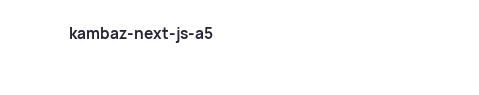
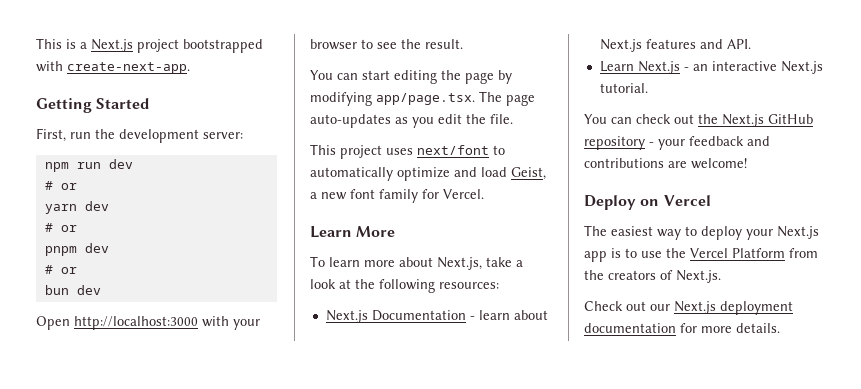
[69,27,213,43] kambaz-next-js-a5 -> [36,38,263,53] [36,61,190,74] [36,98,150,113] [36,128,243,143] [44,159,133,172] [44,181,77,190] [44,201,109,214] [44,223,77,232] [44,243,109,256] [44,265,77,274] [44,285,101,295] [36,316,260,330] [310,39,463,50] [310,70,512,84] [310,91,535,106] [310,114,513,128] [310,144,505,159] [310,167,546,181] [310,189,484,203] [310,226,396,238] [310,256,523,270] [310,279,499,293] [325,310,548,323] [599,39,751,52] [599,61,823,74] [599,83,648,93] [584,114,813,127] [584,136,770,150] [584,158,747,169] [584,195,711,210] [584,225,819,240] [584,248,818,262] [584,270,721,283] [584,301,793,315] [584,323,780,333] This is a Next.js project bootstrapped with create-next-app. // Getting Started // First, run the development server: // npm run dev // # or // yarn dev // # or // pnpm dev // # or // bun dev // Open http://localhost:3000 with your browser to see the result. // You can start editing the page by modifying app/page.tsx. The page auto-updates as you edit the file. // This project uses next/font to automatically optimize and load Geist, a new font family for Vercel. // Learn More // To learn more about Next.js, take a look at the following resources: // Next.js Documentation - learn about Next.js features and API. // Learn Next.js - an interactive Next.js tutorial. // You can check out the Next.js GitHub repository - your feedback and contributions are welcome! // Deploy on Vercel // The easiest way to deploy your Next.js app is to use the Vercel Platform from the creators of Next.js. // Check out our Next.js deployment documentation for more details.

